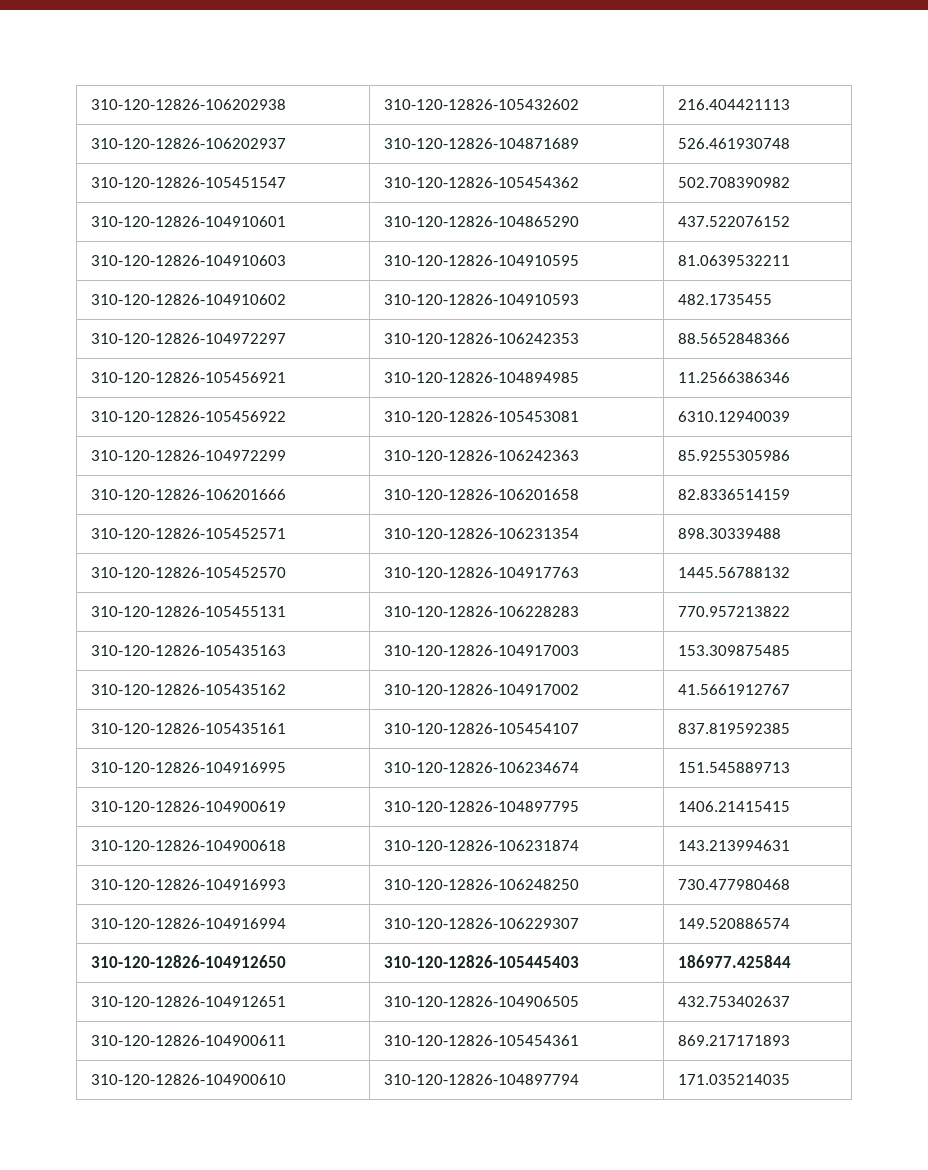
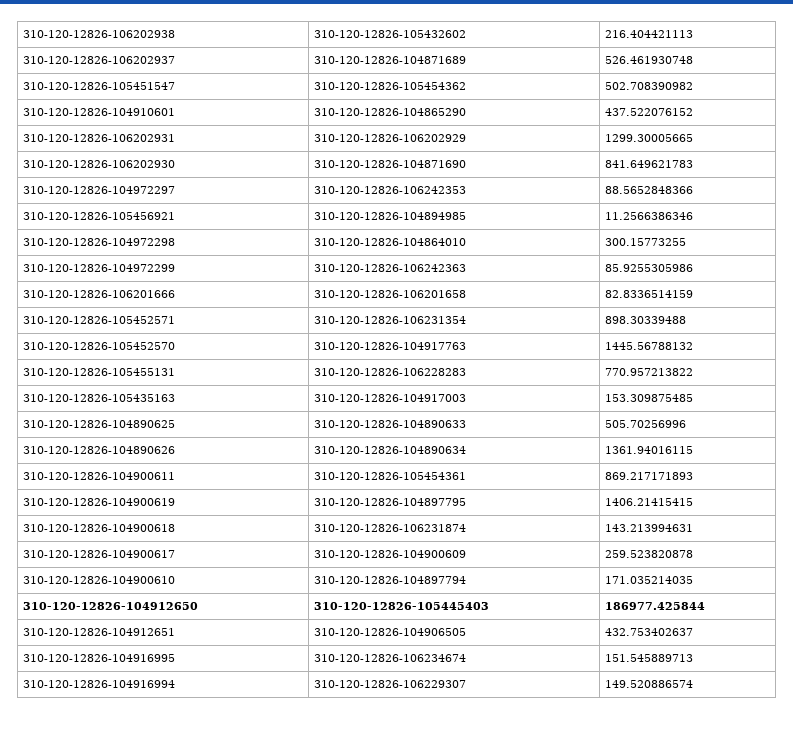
[90,255,286,266] [383,255,579,266] [677,255,790,266] [90,294,286,305] [383,294,579,305] [677,294,772,305] 310-120-12826-104910603 | 310-120-12826-104910595 | 81.0639532211 // 310-120-12826-104910602 | 310-120-12826-104910593 | 482.1735455 -> [23,134,176,142] [314,134,467,142] [605,134,694,142] [23,160,176,168] [314,160,467,168] [605,160,694,168] 310-120-12826-106202931 | 310-120-12826-106202929 | 1299.30005665 // 310-120-12826-106202930 | 310-120-12826-104871690 | 841.649621783
[90,411,286,422] [383,411,579,422] [677,411,790,422] 310-120-12826-105456922 | 310-120-12826-105453081 | 6310.12940039 -> [23,238,176,246] [314,238,467,246] [605,238,687,246] 310-120-12826-104972298 | 310-120-12826-104864010 | 300.15773255
[90,684,286,695] [383,684,579,695] [677,684,790,695] [90,723,286,734] [383,723,579,734] [677,723,790,734] [90,762,286,773] [383,762,579,773] [677,762,790,773] 310-120-12826-105435162 | 310-120-12826-104917002 | 41.5661912767 // 310-120-12826-105435161 | 310-120-12826-105454107 | 837.819592385 // 310-120-12826-104916995 | 310-120-12826-106234674 | 151.545889713 -> [23,420,176,428] [314,420,467,428] [605,420,687,428] [23,446,176,454] [314,446,467,454] [605,446,694,454] [23,472,176,480] [314,472,467,480] [605,472,694,480] 310-120-12826-104890625 | 310-120-12826-104890633 | 505.70256996 // 310-120-12826-104890626 | 310-120-12826-104890634 | 1361.94016115 // 310-120-12826-104900611 | 310-120-12826-105454361 | 869.217171893
[90,879,286,890] [383,879,579,890] [677,879,790,890] [90,918,286,929] [383,918,579,929] [677,918,790,929] 310-120-12826-104916993 | 310-120-12826-106248250 | 730.477980468 // 310-120-12826-104916994 | 310-120-12826-106229307 | 149.520886574 -> [23,550,176,558] [314,550,467,558] [605,550,694,558] [23,576,176,584] [314,576,467,584] [605,576,694,584] 310-120-12826-104900617 | 310-120-12826-104900609 | 259.523820878 // 310-120-12826-104900610 | 310-120-12826-104897794 | 171.035214035
[90,1035,286,1046] [383,1035,579,1046] [677,1035,790,1046] [90,1074,286,1085] [383,1074,579,1085] [677,1074,790,1085] 310-120-12826-104900611 | 310-120-12826-105454361 | 869.217171893 // 310-120-12826-104900610 | 310-120-12826-104897794 | 171.035214035 -> [23,654,176,662] [314,654,467,662] [605,654,694,662] [23,680,176,688] [314,680,467,688] [605,680,694,688] 310-120-12826-104916995 | 310-120-12826-106234674 | 151.545889713 // 310-120-12826-104916994 | 310-120-12826-106229307 | 149.520886574

